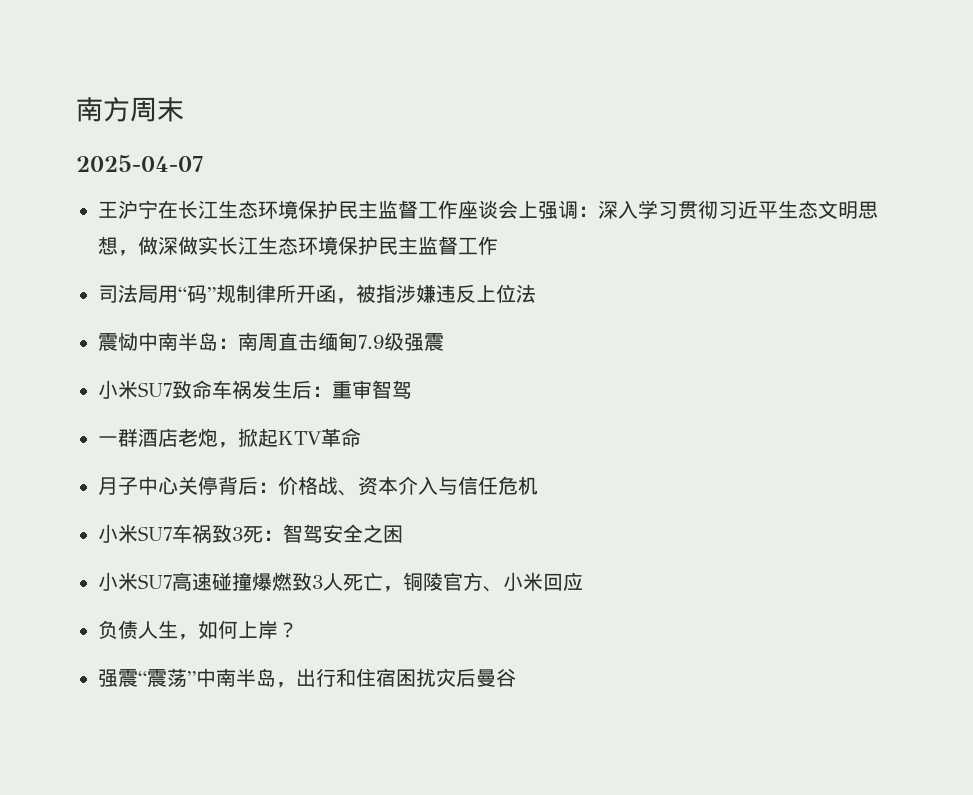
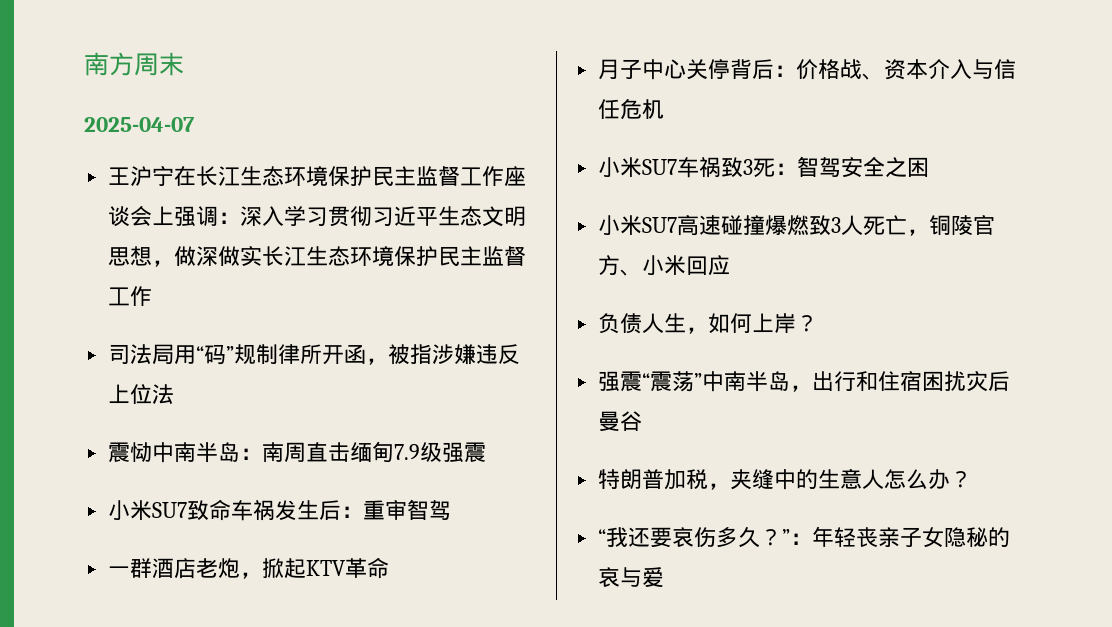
(516, 677) none -> [598,468,973,490] [598,526,1011,548] [598,567,665,587] // 特朗普加税，夹缝中的生意人怎么办？ // “我还要哀伤多久？”：年轻丧亲子女隐秘的哀与爱

